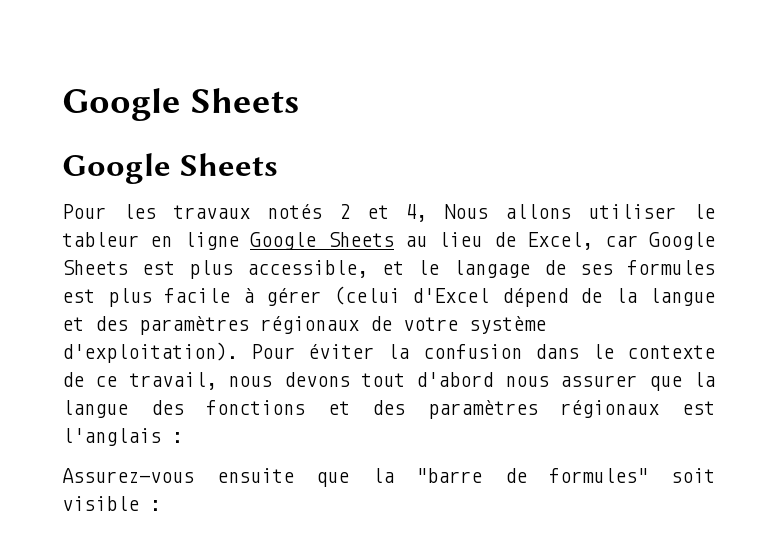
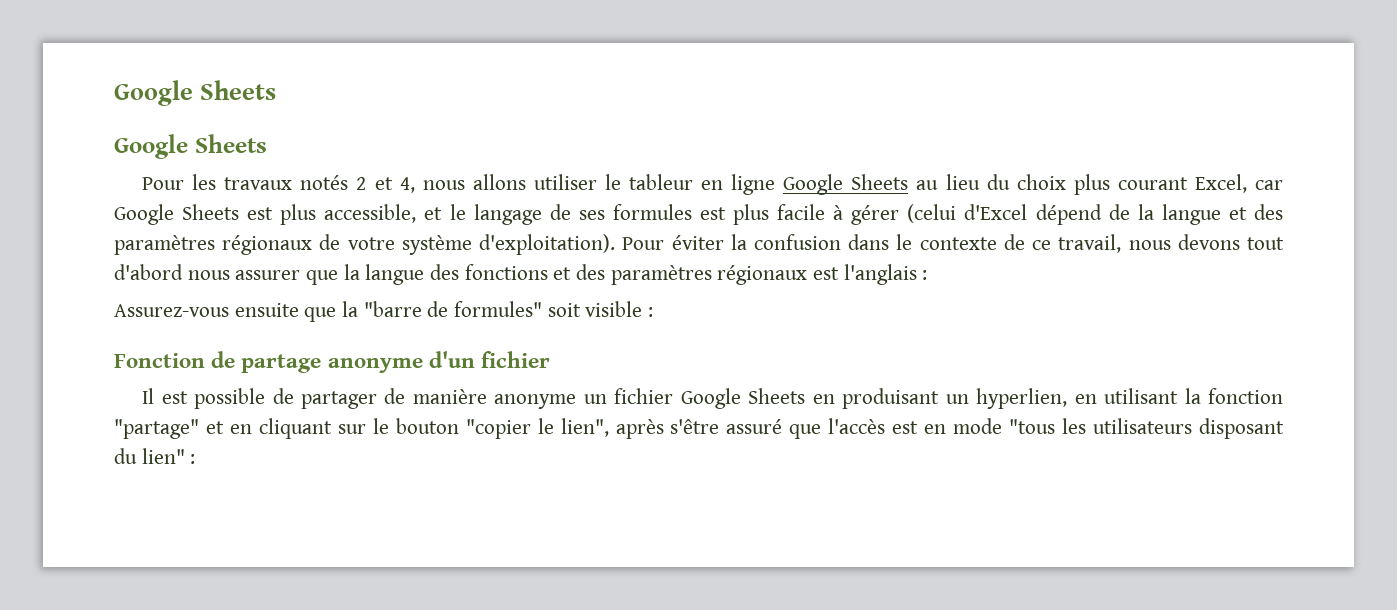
[444,204,489,219] Nous -> [422,180,465,190] nous
[493,232,516,247] de -> [986,174,1188,195] du choix plus courant
(161, 505) none -> [114,351,551,373] [142,388,1283,409] [114,418,1285,439] [114,448,196,464] // Fonction de partage anonyme d'un fichier // Il est possible de partager de manière anonyme un fichier Google Sheets en produisant un hyperlien, en utilisant la fonction "partage" et en cliquant sur le bouton "copier le lien", après s'être assuré que l'accès est en mode "tous les utilisateurs disposant du lien" :

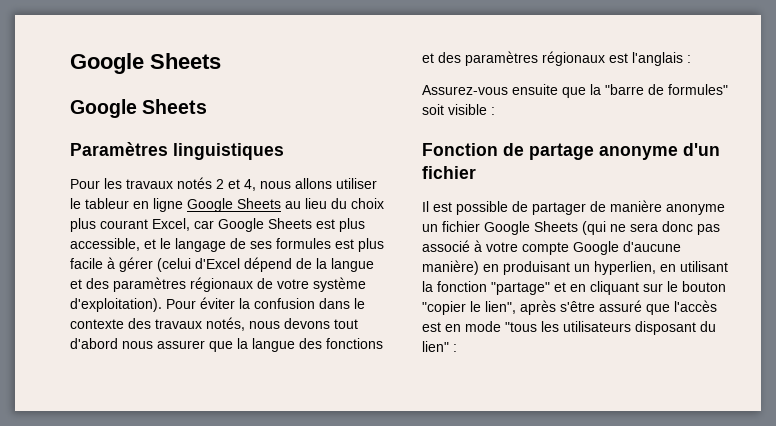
(267, 143) none -> [70,142,284,160] // Paramètres linguistiques
[1003,234,1122,253] de ce travail, -> [128,317,245,331] des travaux notés,
(806, 396) none -> [582,221,720,235] [422,240,681,255] [422,260,479,275] (qui ne sera donc pas associé à votre compte Google d'aucune manière)

